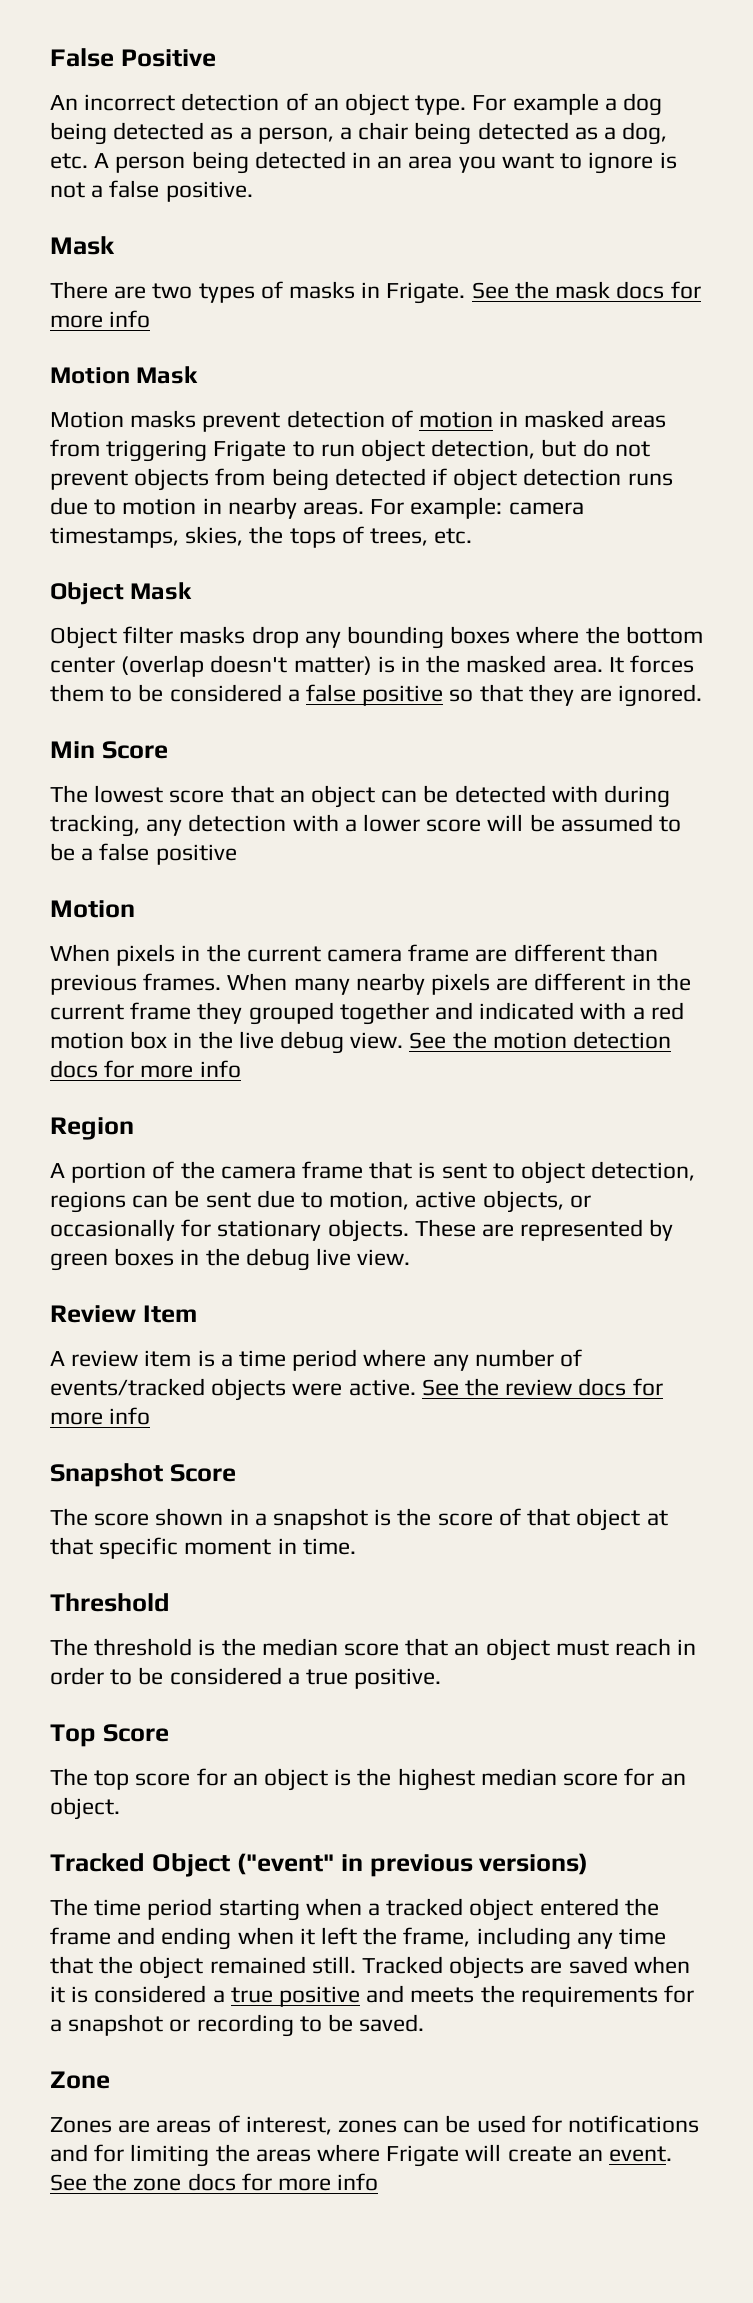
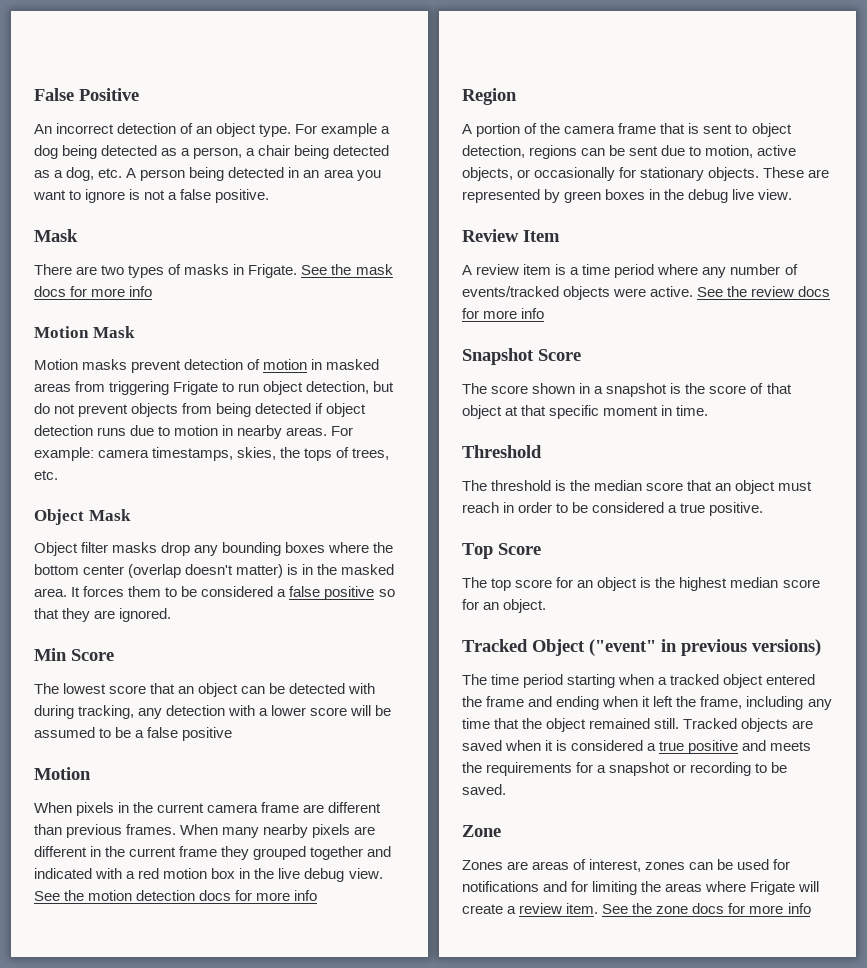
[577,2146,673,2162] an event. -> [507,903,599,914] a review item.

